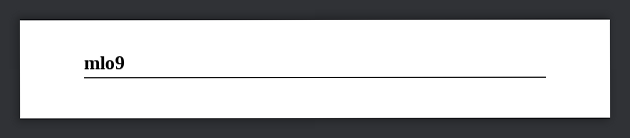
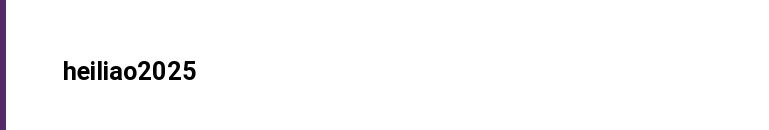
[83,56,126,70] mlo9 -> [63,61,197,80] heiliao2025

